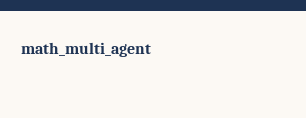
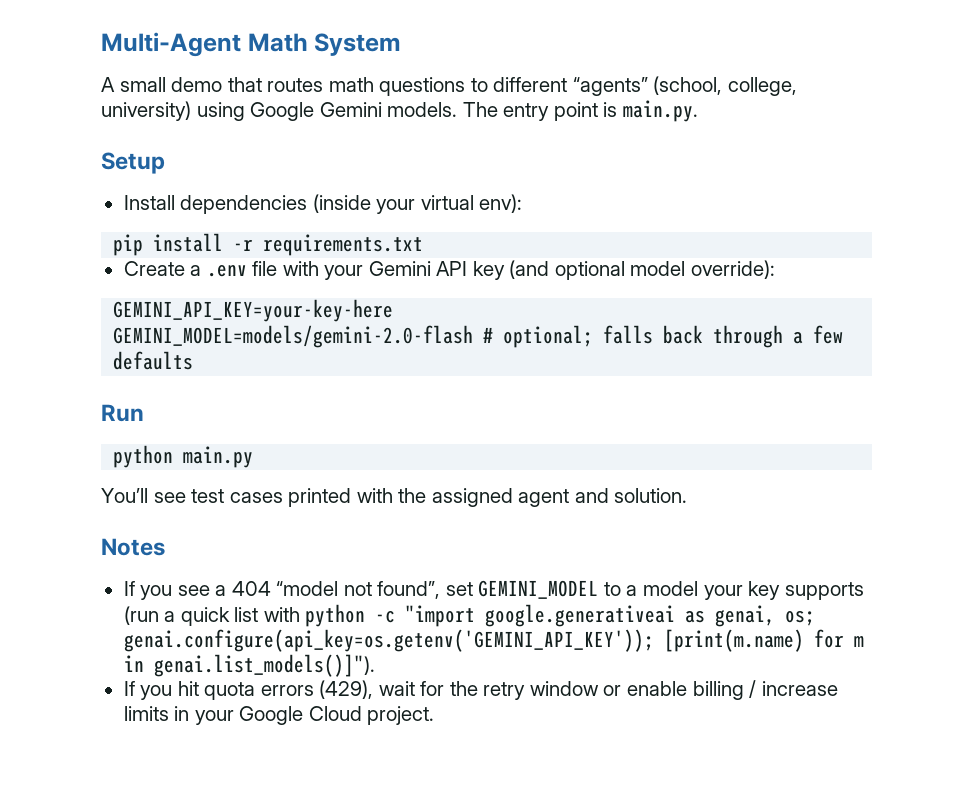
[21,42,151,57] math_multi_agent -> [101,32,402,57] [101,76,797,96] [101,100,698,122] [101,152,165,174] [123,194,523,214] [113,233,424,256] [123,260,775,280] [113,299,394,322] [113,325,844,348] [113,351,194,370] [101,404,144,422] [113,445,254,468] [101,488,688,507] [101,538,165,556] [123,580,864,600] [123,604,816,627] [123,629,864,652] [123,654,375,677] [123,680,838,700] [123,706,435,725] Multi-Agent Math System // A small demo that routes math questions to different “agents” (school, college, university) using Google Gemini models. The entry point is main.py. // Setup // Install dependencies (inside your virtual env): // pip install -r requirements.txt // Create a .env file with your Gemini API key (and optional model override): // GEMINI_API_KEY=your-key-here // GEMINI_MODEL=models/gemini-2.0-flash # optional; falls back through a few defaults // Run // python main.py // You’ll see test cases printed with the assigned agent and solution. // Notes // If you see a 404 “model not found”, set GEMINI_MODEL to a model your key supports (run a quick list with python -c "import google.generativeai as genai, os; genai.configure(api_key=os.getenv('GEMINI_API_KEY')); [print(m.name) for m in genai.list_models()]"). // If you hit quota errors (429), wait for the retry window or enable billing / increase limits in your Google Cloud project.

